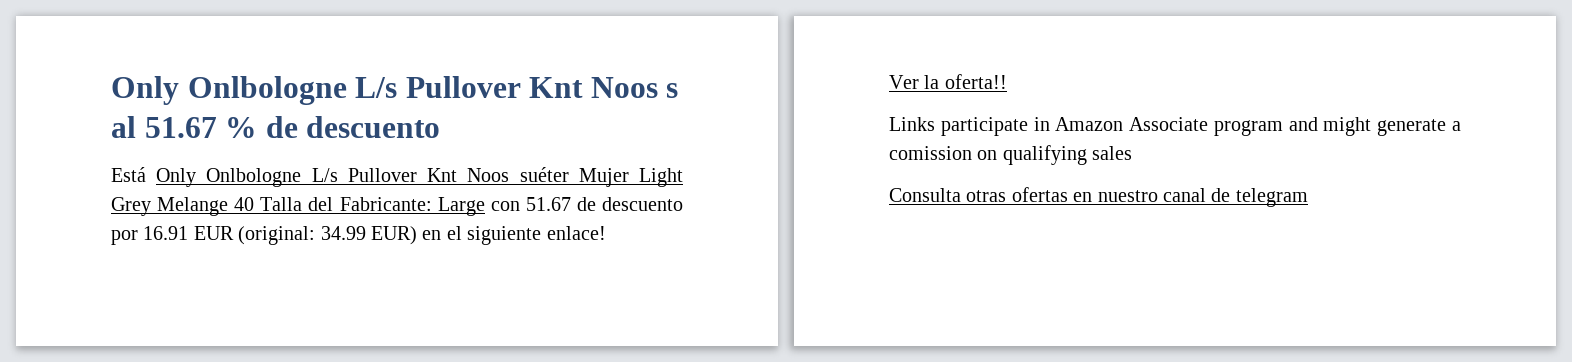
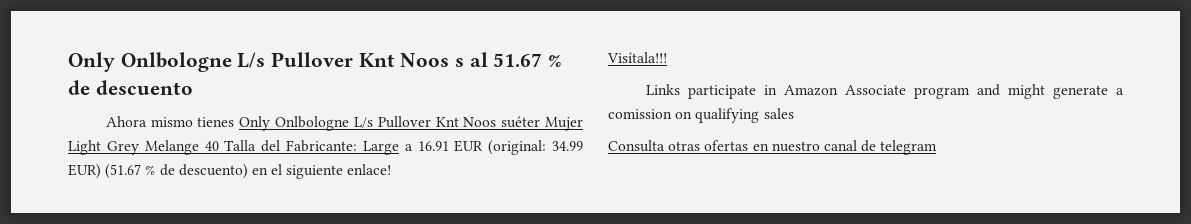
[111,167,146,182] Está -> [105,116,235,127] Ahora mismo tienes
[490,197,684,211] [111,230,138,245] con 51.67 de descuento por -> [404,144,413,151] a
(417, 235) none -> [105,164,248,179] (51.67 % de descuento)
[889,74,1007,89] Ver la oferta!! -> [607,52,667,63] Visítala!!!

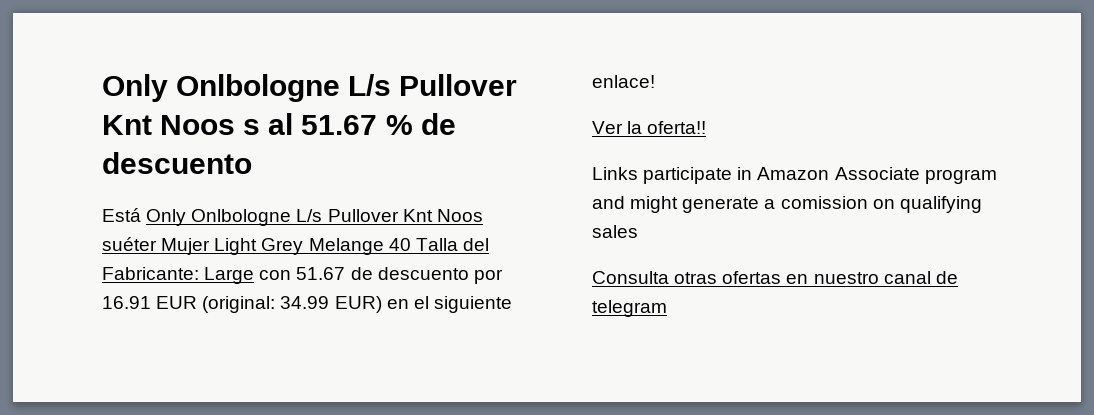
[105,116,235,127] Ahora mismo tienes -> [102,208,141,222] Está
[404,144,413,151] a -> [259,267,503,284] con 51.67 de descuento por
[105,164,248,179] (51.67 % de descuento) -> (382, 304) none
[607,52,667,63] Visítala!!! -> [592,121,707,134] Ver la oferta!!

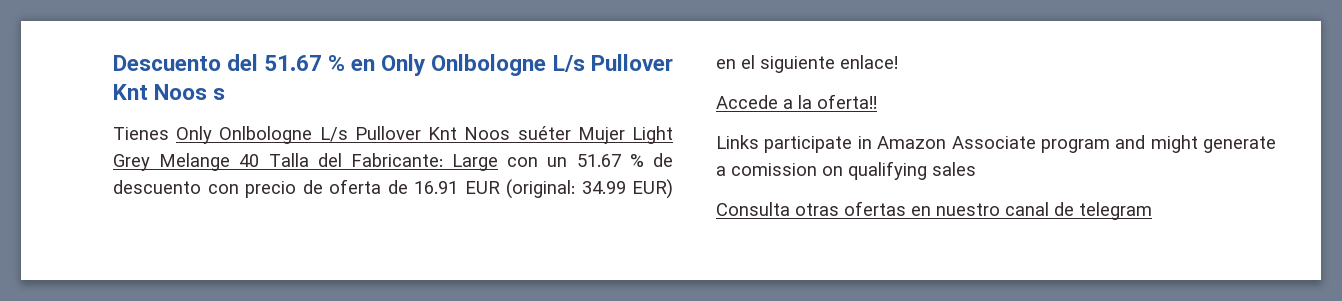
(102, 88) none -> [113,54,376,71] Descuento del 51.67 % en
[268,113,456,135] [102,152,252,174] [102,208,141,222] al 51.67 % de descuento // Está -> [113,127,169,140] // Tienes
[296,267,503,284] 51.67 de descuento por -> [547,153,673,167] [113,179,408,198] un 51.67 % de descuento con precio de oferta de
[592,121,623,134] Ver -> [716,95,793,109] Accede a

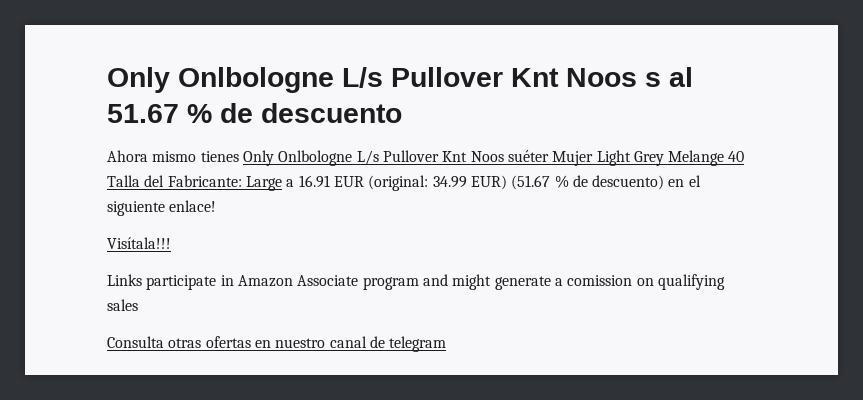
[113,54,376,71] Descuento del 51.67 % en -> (107, 80) none
[113,127,169,140] // Tienes -> [669,67,693,87] [107,103,402,123] [107,150,239,162] al 51.67 % de descuento // Ahora mismo tienes
[507,153,673,167] [113,179,408,198] con un 51.67 % de descuento con precio de oferta de -> [286,179,295,187] a
(673, 189) none -> [511,175,665,190] (51.67 % de descuento)
[716,94,877,109] Accede a la oferta!! -> [107,237,171,249] Visítala!!!

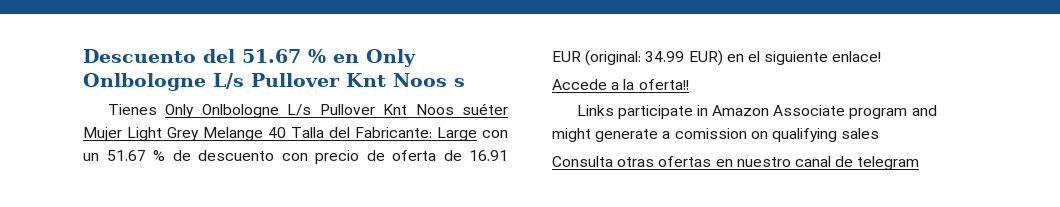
(107, 80) none -> [83,49,359,63] Descuento del 51.67 % en
[669,67,693,87] [107,103,402,123] [107,150,239,162] al 51.67 % de descuento // Ahora mismo tienes -> [107,104,157,115] // Tienes
[286,179,295,187] a -> [482,130,508,138] [83,150,462,164] con un 51.67 % de descuento con precio de oferta de
[511,175,665,190] (51.67 % de descuento) -> (723, 58) none
[107,237,171,249] Visítala!!! -> [552,79,689,90] Accede a la oferta!!

